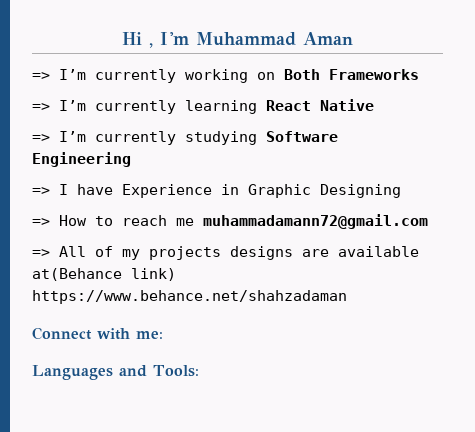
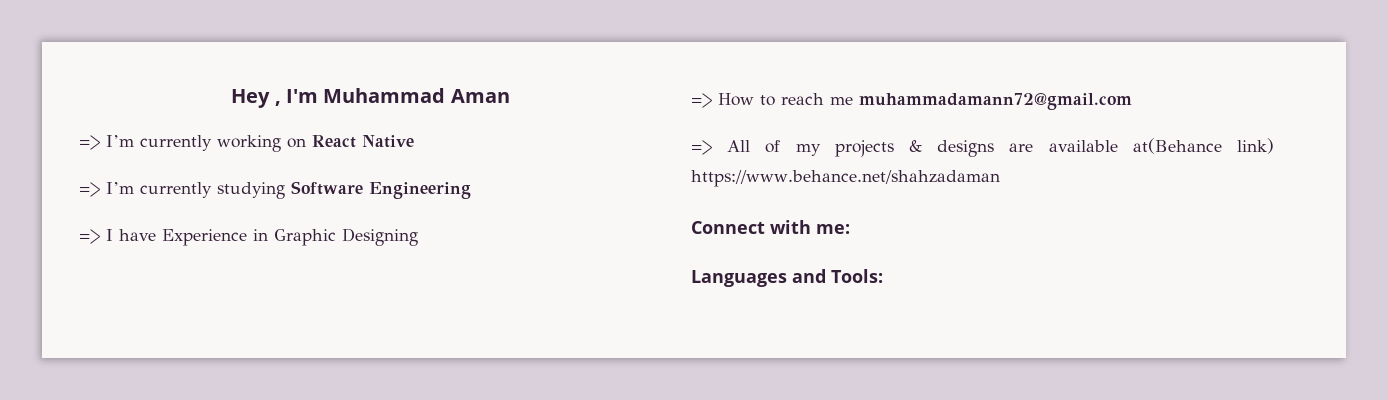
[122,32,142,45] Hi -> [231,89,271,108] Hey
[284,69,419,80] [32,100,257,114] Both Frameworks // => I’m currently learning -> (306, 143) none
(221, 253) none -> [909,140,922,152] &

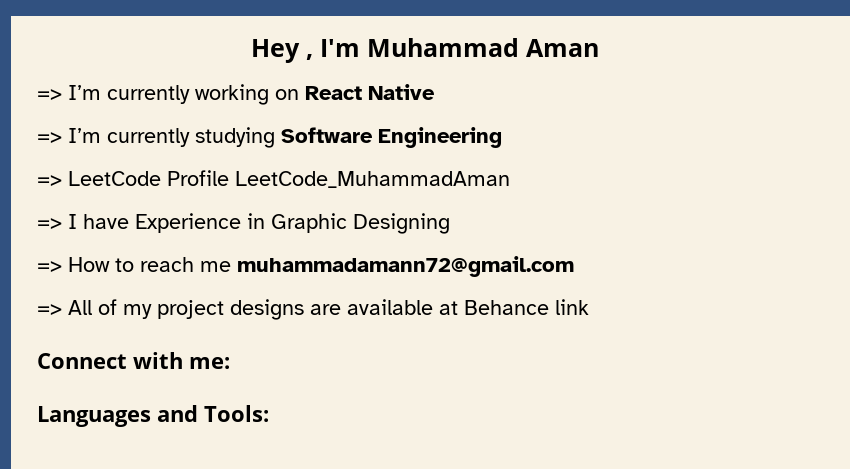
(471, 190) none -> [37,170,510,188] // => LeetCode Profile LeetCode_MuhammadAman
[834,140,922,157] projects & -> [157,300,224,319] project
[1132,138,1274,154] [691,170,1000,187] at(Behance link) https://www.behance.net/shahzadaman -> [439,299,589,315] at Behance link

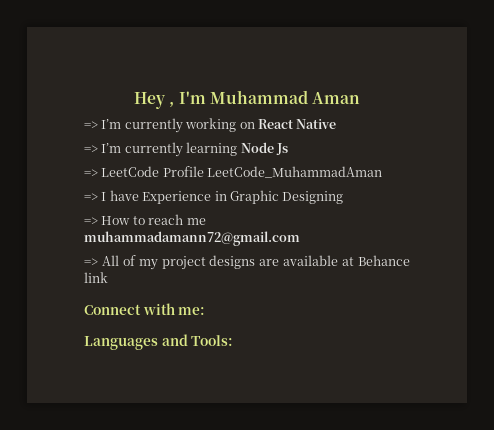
[195,127,502,148] studying Software Engineering -> [186,142,288,156] learning Node Js

